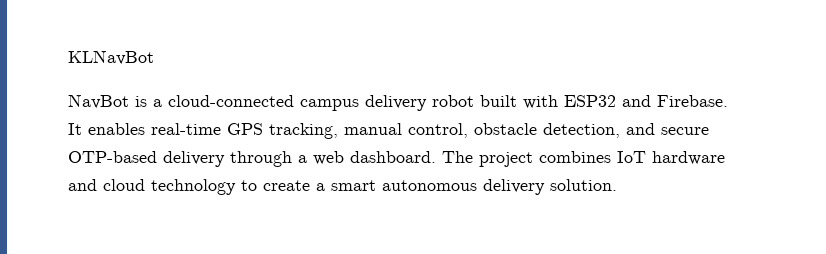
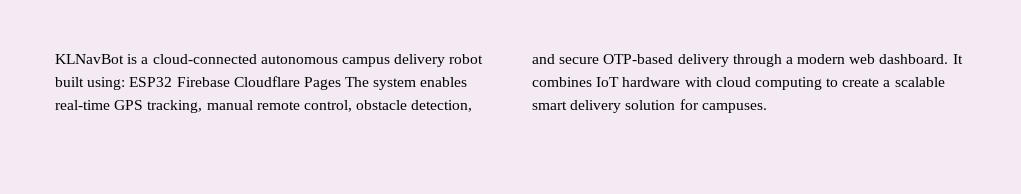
[68,94,129,109] // NavBot -> (124, 59) none
(294, 101) none -> [260,55,338,64] autonomous
[523,95,728,109] [68,123,82,135] with ESP32 and Firebase. It -> [87,76,417,90] using: ESP32 Firebase Cloudflare Pages The system
(402, 129) none -> [256,101,300,110] remote
(307, 159) none -> [797,54,846,64] modern
[442,151,533,167] The project -> [952,54,963,64] It
[68,179,617,195] and cloud technology to create a smart autonomous delivery solution. -> [684,77,945,90] [532,99,767,113] with cloud computing to create a scalable smart delivery solution for campuses.

